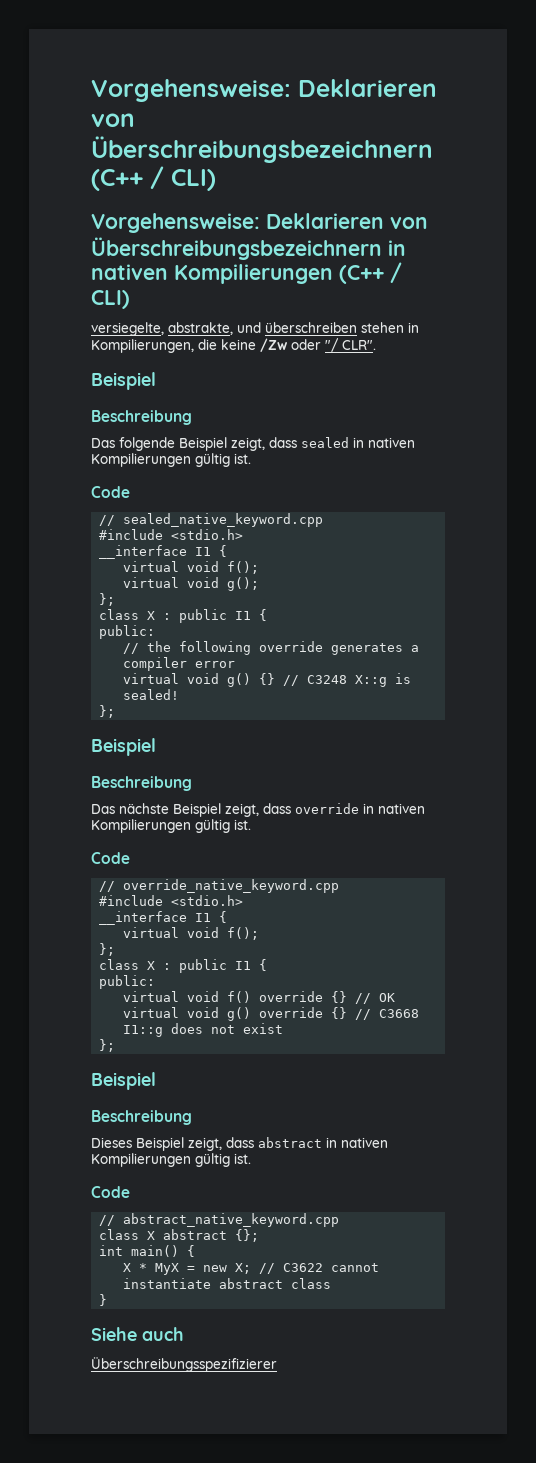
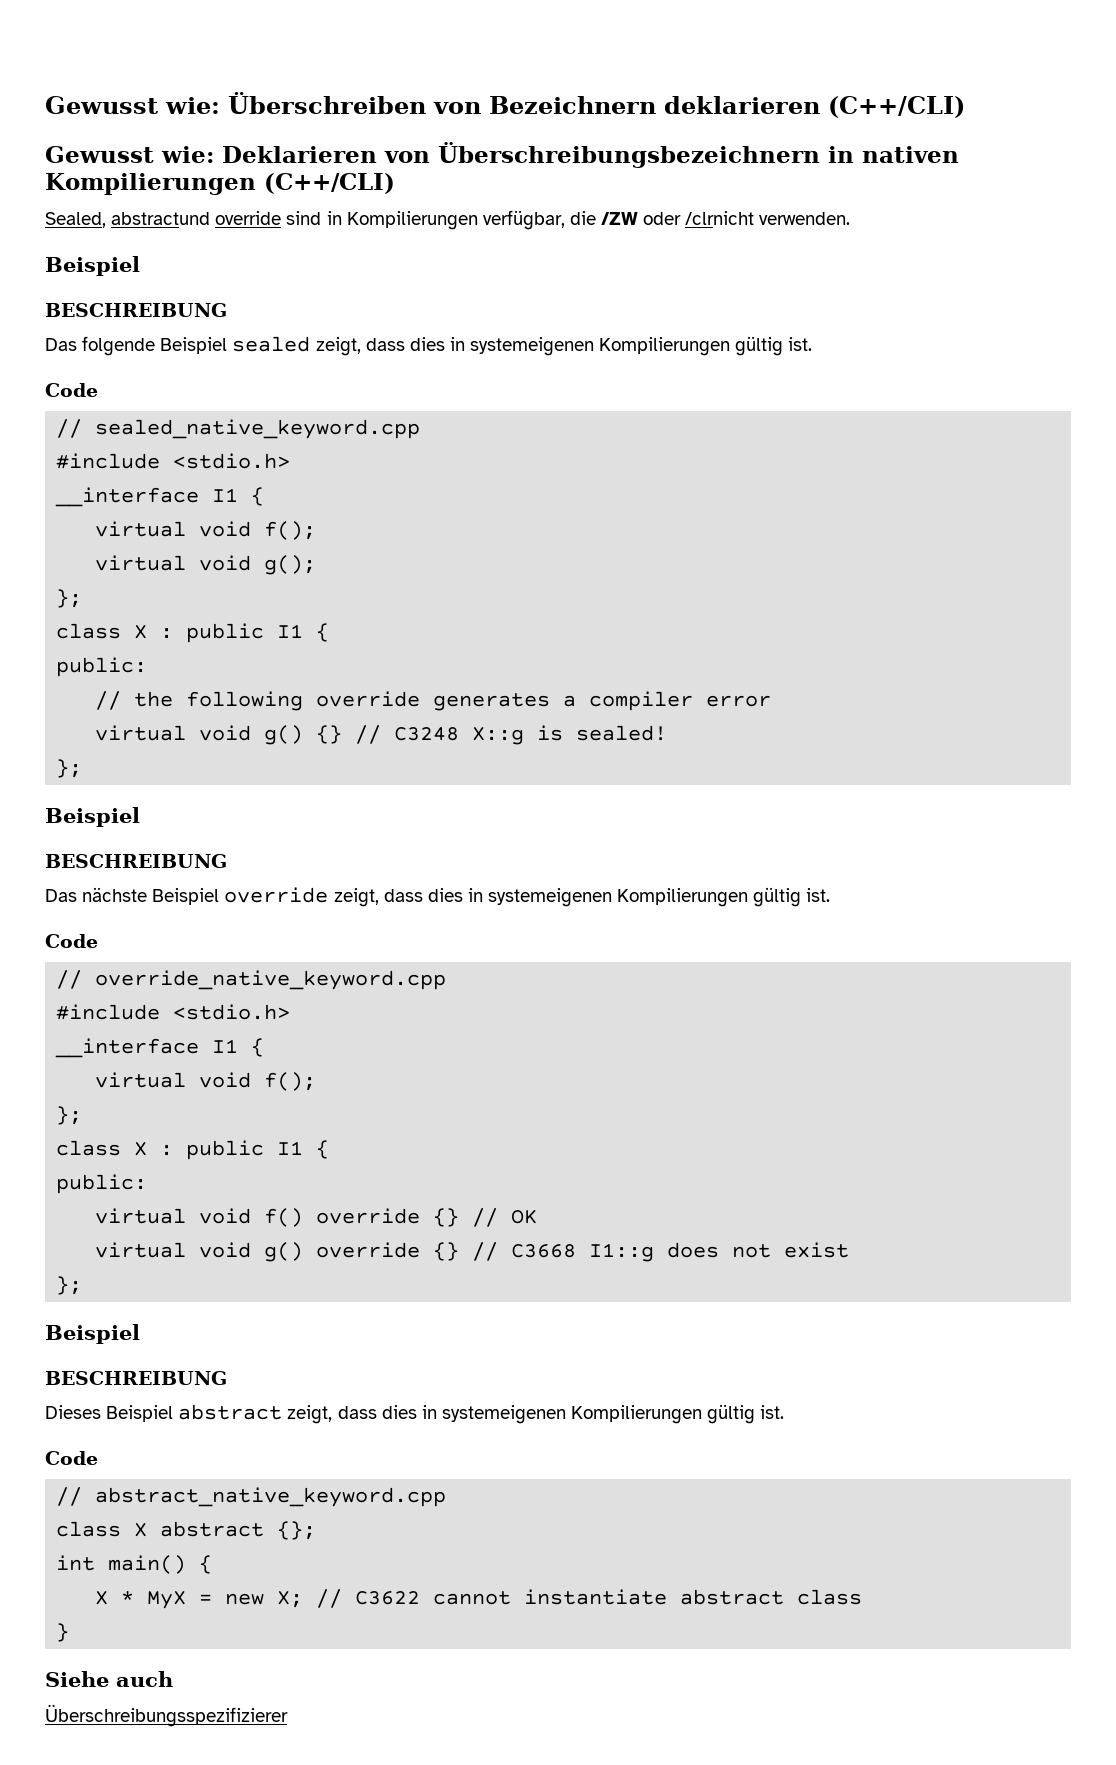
[91,79,437,102] [91,113,135,127] [91,136,433,163] [91,166,216,191] [91,213,260,233] Vorgehensweise: Deklarieren von Überschreibungsbezeichnern (C++ / CLI) // Vorgehensweise: -> [45,92,965,118] [45,146,214,163] Gewusst wie: Überschreiben von Bezeichnern deklarieren (C++/CLI) // Gewusst wie:
[339,262,402,284] [91,290,130,309] [91,322,419,336] [91,338,376,353] [91,372,156,390] [91,410,192,425] (C++ / CLI) // versiegelte, abstrakte, und überschreiben stehen in Kompilierungen, die keine /Zw oder "/ CLR". // Beispiel // Beschreibung -> [264,173,395,194] [45,210,851,230] [45,256,140,276] [45,303,227,317] (C++/CLI) // Sealed, abstractund override sind in Kompilierungen verfügbar, die /ZW oder /clrnicht verwenden. // Beispiel // BESCHREIBUNG
[231,437,415,451] zeigt, dass sealed in nativen -> [232,336,595,356] sealed zeigt, dass dies in systemeigenen
[91,776,192,791] Beschreibung -> [45,854,227,868] BESCHREIBUNG
[225,803,425,817] zeigt, dass override in nativen -> [224,887,613,907] override zeigt, dass dies in systemeigenen
[91,1110,192,1125] Beschreibung -> [45,1371,227,1385] BESCHREIBUNG
[188,1137,388,1151] zeigt, dass abstract in nativen -> [178,1404,566,1424] abstract zeigt, dass dies in systemeigenen

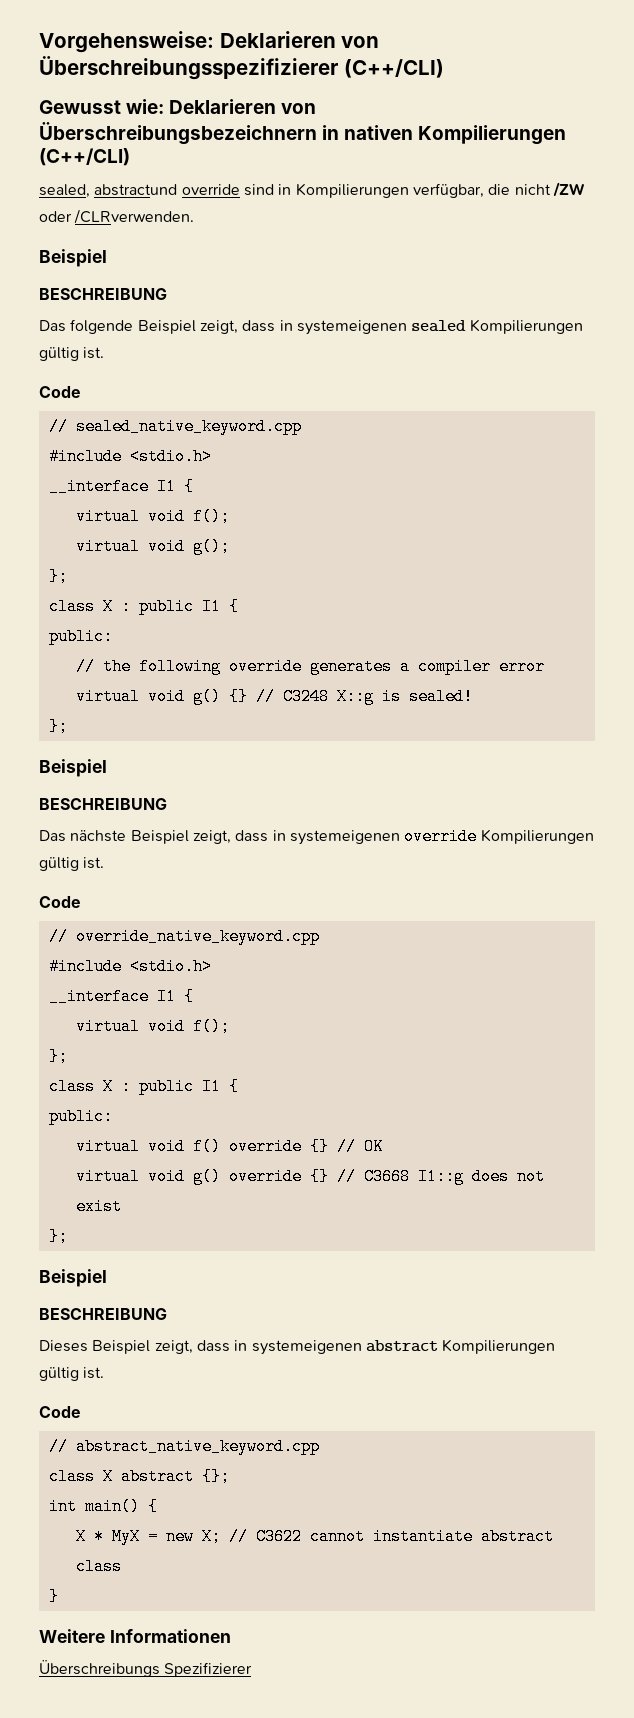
[45,92,820,114] Gewusst wie: Überschreiben von Bezeichnern deklarieren -> [39,31,380,53] [39,56,338,80] Vorgehensweise: Deklarieren von Überschreibungsspezifizierer
[45,212,106,228] Sealed, -> [39,184,90,198] sealed,
(596, 218) none -> [514,184,551,195] nicht
[685,211,851,225] /clrnicht verwenden. -> [74,209,195,224] /CLRverwenden.
[232,336,595,356] sealed zeigt, dass dies in systemeigenen -> [199,320,467,335] zeigt, dass in systemeigenen sealed
[224,887,613,907] override zeigt, dass dies in systemeigenen -> [192,828,478,845] zeigt, dass in systemeigenen override
[178,1404,566,1424] abstract zeigt, dass dies in systemeigenen -> [154,1340,438,1355] zeigt, dass in systemeigenen abstract
[45,1671,173,1687] [45,1704,288,1727] Siehe auch // Überschreibungsspezifizierer -> [39,1629,231,1643] [39,1660,253,1677] Weitere Informationen // Überschreibungs Spezifizierer

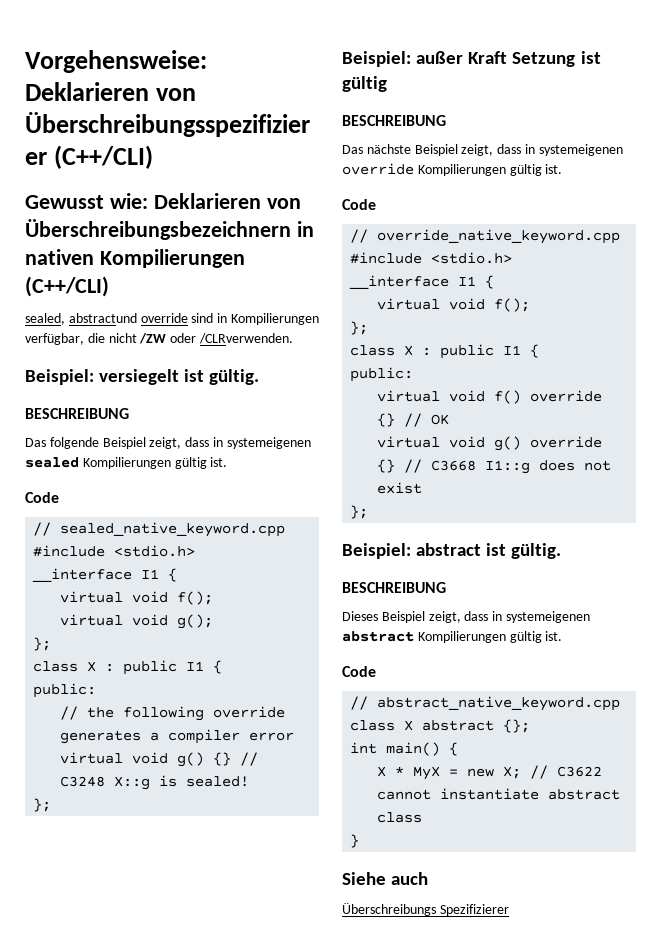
[39,249,107,267] Beispiel -> [25,369,260,385] Beispiel: versiegelt ist gültig.
[39,759,107,777] Beispiel -> [342,51,601,67] [342,76,387,92] Beispiel: außer Kraft Setzung ist gültig
[39,1269,107,1287] Beispiel -> [342,543,562,559] Beispiel: abstract ist gültig.
[39,1629,231,1643] Weitere Informationen -> [342,872,429,885] Siehe auch

